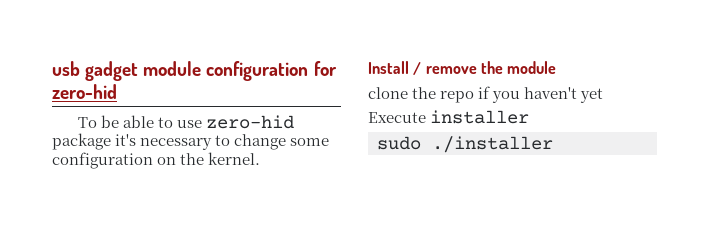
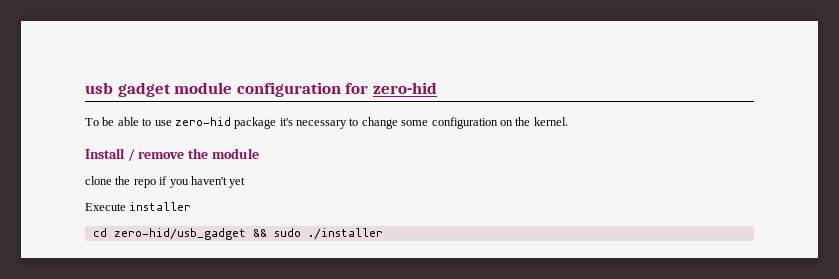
(530, 117) none -> [92,228,267,240] cd zero-hid/usb_gadget &&

